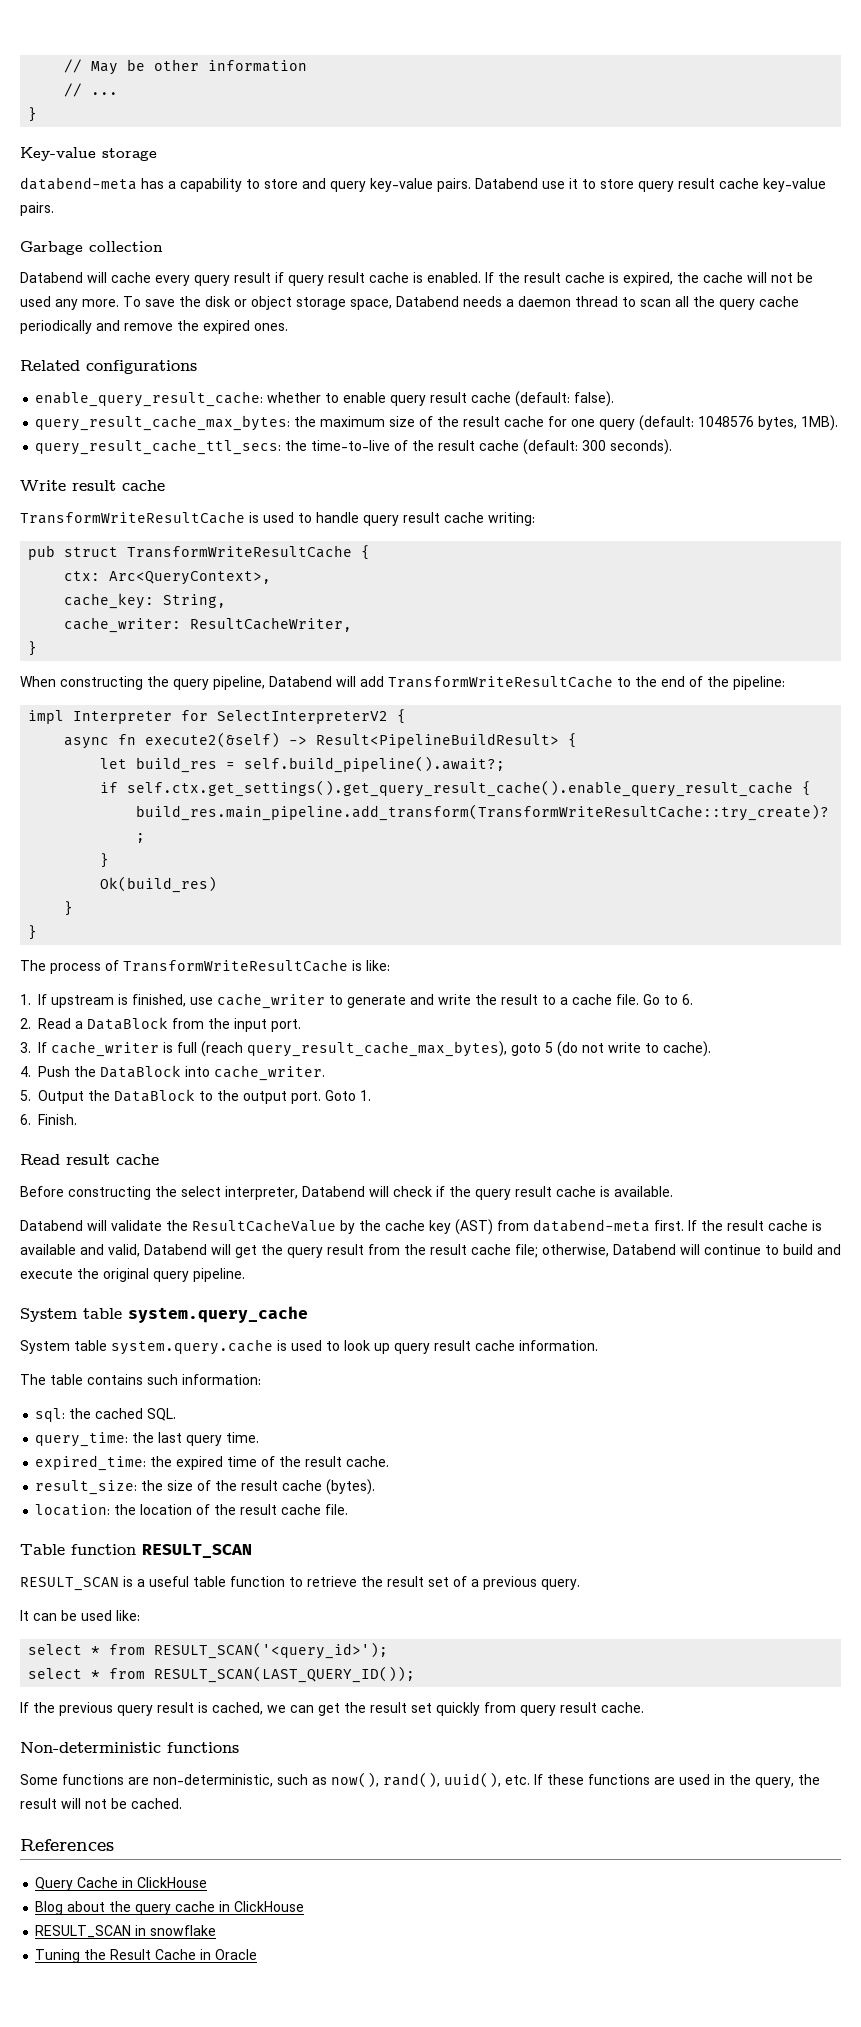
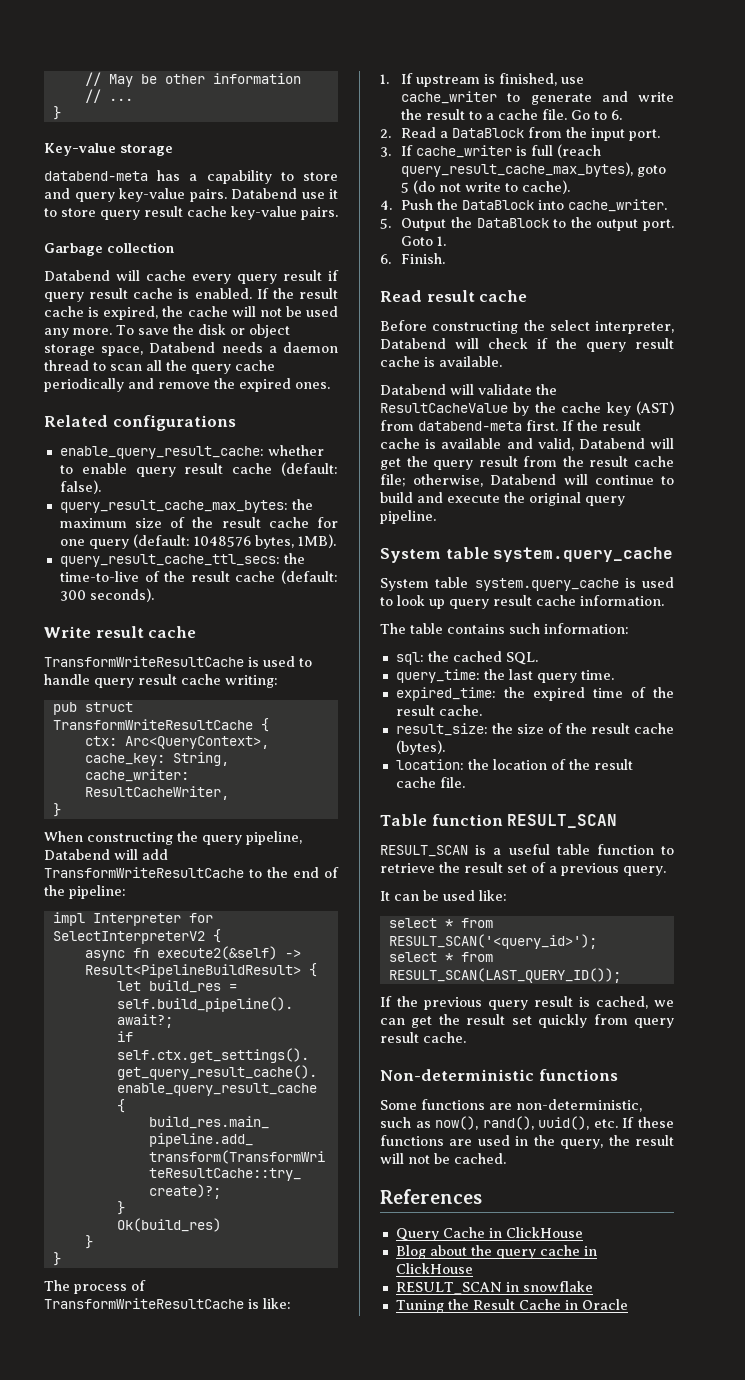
[111,1339,273,1355] system.query.cache -> [474,578,619,591] system.query_cache

